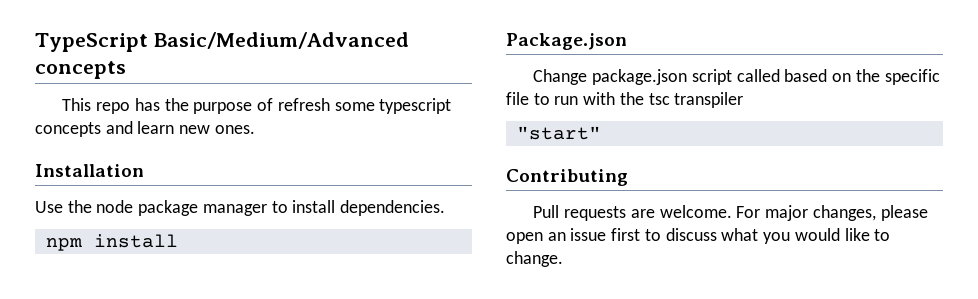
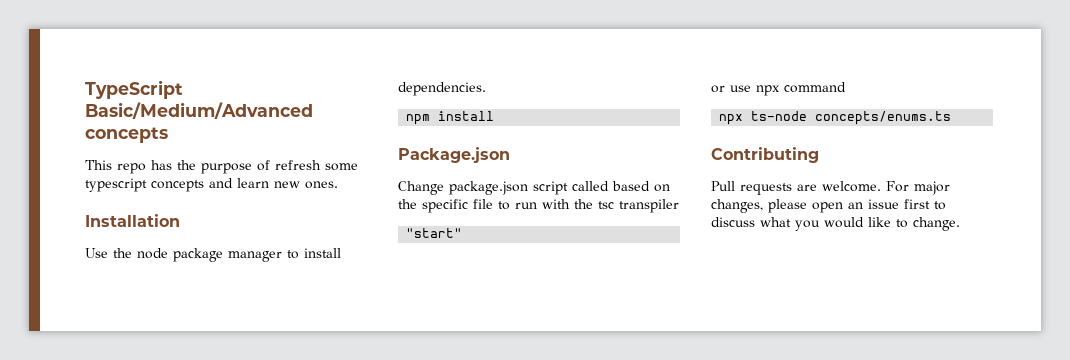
(601, 133) none -> [711,82,846,96] [719,111,952,125] // or use npx command // npx ts-node concepts/enums.ts

